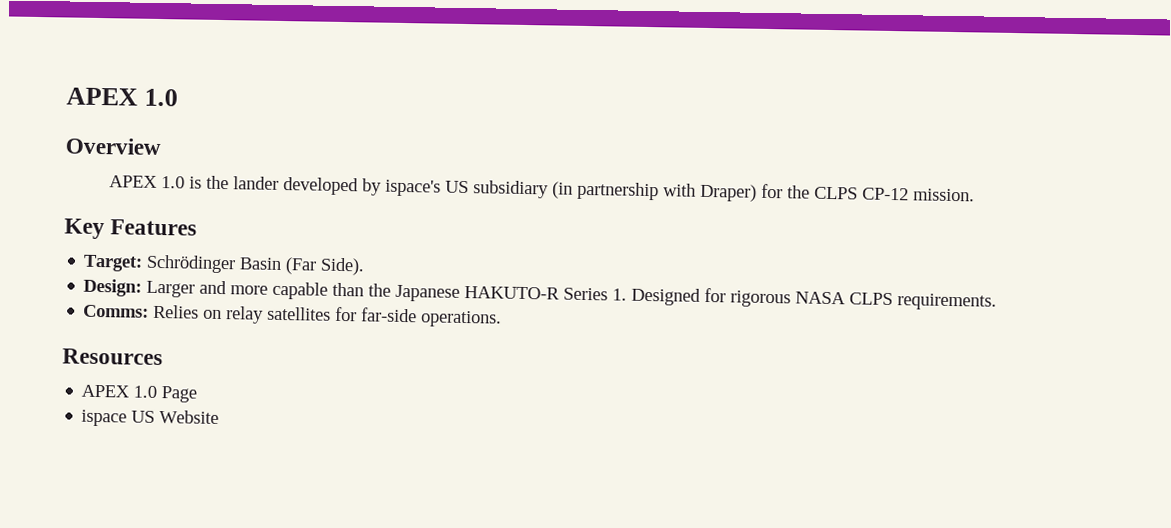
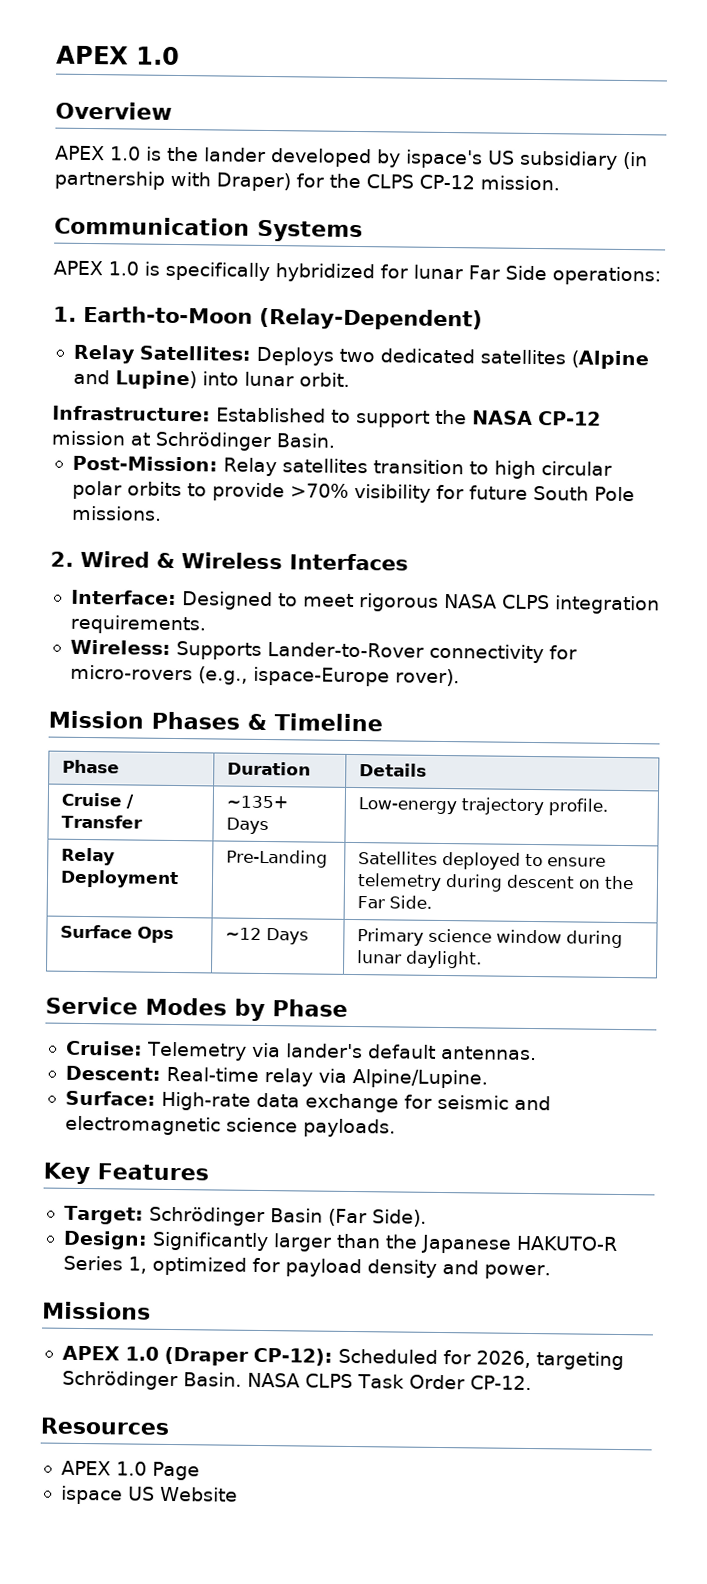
(975, 195) none -> [54,216,363,243] [53,260,661,286] [53,305,483,331] [72,344,649,370] [72,369,350,390] [52,405,601,428] [51,430,336,452] [71,455,612,480] [71,480,635,503] [71,505,162,521] [50,550,409,571] [70,589,660,615] [69,614,206,635] [69,639,577,664] [69,664,460,687] [48,710,383,732] [62,759,121,774] [227,761,312,776] [359,763,428,777] [61,792,135,809] [61,814,144,829] [226,795,289,809] [226,817,270,835] [358,797,609,816] [61,847,116,866] [60,869,180,889] [226,849,329,868] [358,851,607,870] [357,873,635,892] [357,895,433,909] [60,924,175,944] [225,927,310,945] [357,928,624,949] [357,950,483,969] [45,996,348,1022] [65,1040,537,1061] [64,1065,488,1089] [64,1090,551,1113] [64,1115,396,1138] // Communication Systems // APEX 1.0 is specifically hybridized for lunar Far Side operations: // 1. Earth-to-Moon (Relay-Dependent) // Relay Satellites: Deploys two dedicated satellites (Alpine and Lupine) into lunar orbit. // Infrastructure: Established to support the NASA CP-12 mission at Schrödinger Basin. // Post-Mission: Relay satellites transition to high circular polar orbits to provide >70% visibility for future South Pole missions. // 2. Wired & Wireless Interfaces // Interface: Designed to meet rigorous NASA CLPS integration requirements. // Wireless: Supports Lander-to-Rover connectivity for micro-rovers (e.g., ispace-Europe rover). // Mission Phases & Timeline // Phase | Duration | Details // Cruise / Transfer | ~135+ Days | Low-energy trajectory profile. // Relay Deployment | Pre-Landing | Satellites deployed to ensure telemetry during descent on the Far Side. // Surface Ops | ~12 Days | Primary science window during lunar daylight. // Service Modes by Phase // Cruise: Telemetry via lander's default antennas. // Descent: Real-time relay via Alpine/Lupine. // Surface: High-rate data exchange for seismic and electromagnetic science payloads.
[146,280,329,300] Larger and more capable -> [151,1231,332,1252] Significantly larger
[612,287,998,311] [83,304,503,328] 1. Designed for rigorous NASA CLPS requirements. // Comms: Relies on relay satellites for far-side operations. -> [127,1256,551,1280] [42,1301,151,1320] [61,1345,624,1371] [61,1370,532,1391] 1, optimized for payload density and power. // Missions // APEX 1.0 (Draper CP-12): Scheduled for 2026, targeting Schrödinger Basin. NASA CLPS Task Order CP-12.

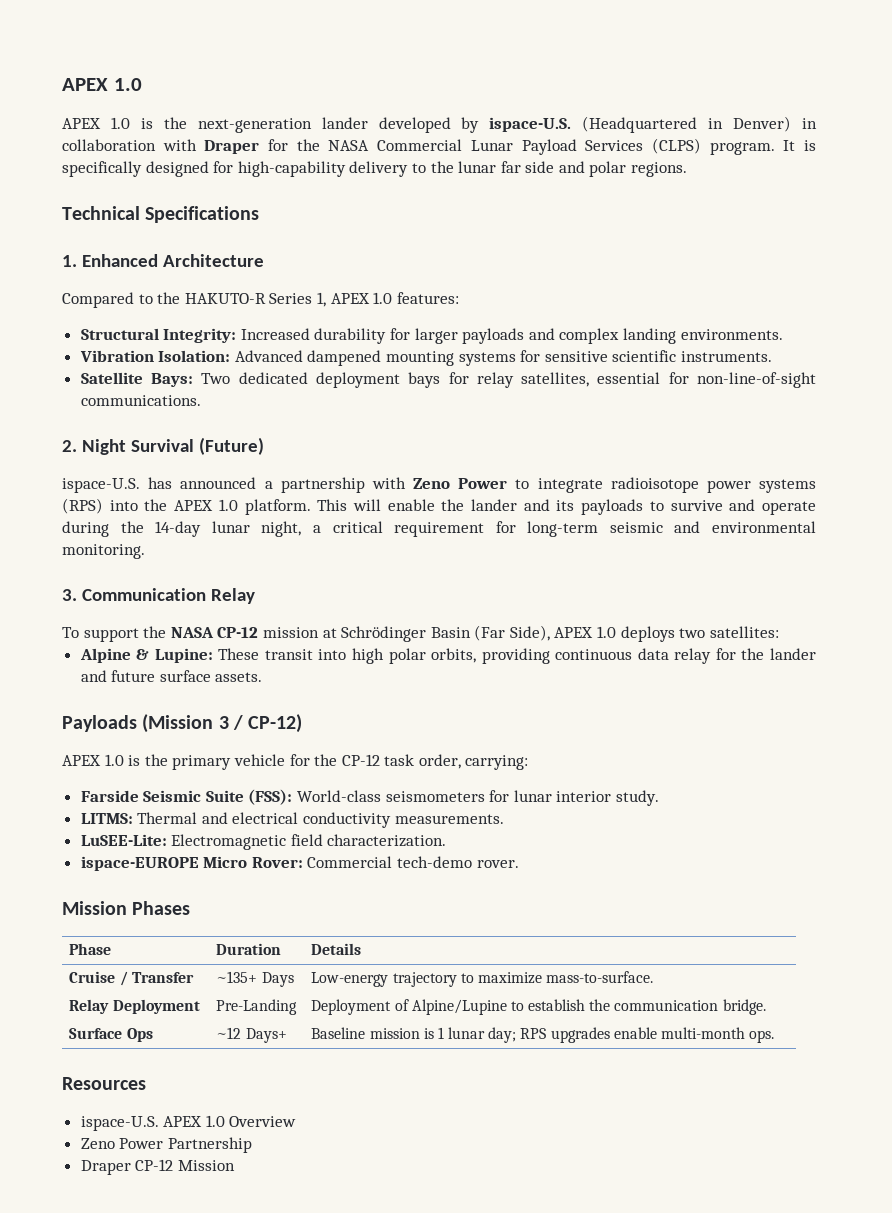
[56,45,180,66] [55,101,172,120] [55,145,199,162] APEX 1.0 // Overview // APEX 1.0 is the -> [62,78,142,91] [62,117,312,133] APEX 1.0 // APEX 1.0 is the next-generation
[405,149,648,170] [54,170,560,192] [54,216,363,243] [53,260,661,286] [53,305,483,331] [72,344,649,370] [72,369,350,390] [52,405,351,423] ispace's US subsidiary (in partnership with Draper) for the CLPS CP-12 mission. // Communication Systems // APEX 1.0 is specifically hybridized for lunar Far Side operations: // 1. Earth-to-Moon (Relay-Dependent) // Relay Satellites: Deploys two dedicated satellites (Alpine and Lupine) into lunar orbit. // Infrastructure: Established to -> [489,116,817,133] [62,138,817,155] [62,161,688,177] [62,206,260,223] [62,254,264,267] [62,292,459,308] [80,328,783,344] [79,350,773,366] [80,372,816,388] [80,395,201,406] [62,437,264,455] [62,477,816,493] [62,498,817,515] [62,521,816,537] [62,544,145,559] [62,588,255,604] [62,627,79,638] ispace-U.S. (Headquartered in Denver) in collaboration with Draper for the NASA Commercial Lunar Payload Services (CLPS) program. It is specifically designed for high-capability delivery to the lunar far side and polar regions. // Technical Specifications // 1. Enhanced Architecture // Compared to the HAKUTO-R Series 1, APEX 1.0 features: // Structural Integrity: Increased durability for larger payloads and complex landing environments. // Vibration Isolation: Advanced dampened mounting systems for sensitive scientific instruments. // Satellite Bays: Two dedicated deployment bays for relay satellites, essential for non-line-of-sight communications. // 2. Night Survival (Future) // ispace-U.S. has announced a partnership with Zeno Power to integrate radioisotope power systems (RPS) into the APEX 1.0 platform. This will enable the lander and its payloads to survive and operate during the 14-day lunar night, a critical requirement for long-term seismic and environmental monitoring. // 3. Communication Relay // To
[276,433,336,448] [71,455,612,480] [71,480,635,503] [71,505,162,521] [50,550,409,571] [70,589,660,615] [69,614,206,635] [69,639,577,664] [69,664,460,687] Basin. // Post-Mission: Relay satellites transition to high circular polar orbits to provide >70% visibility for future South Pole missions. // 2. Wired & Wireless Interfaces // Interface: Designed to meet rigorous NASA CLPS integration requirements. // Wireless: Supports Lander-to-Rover connectivity for micro-rovers (e.g., ispace-Europe rover). -> [430,625,779,642] [79,648,816,664] [80,670,263,682] [62,714,303,733] [62,754,529,770] [80,789,660,806] [80,812,504,828] [80,834,447,850] [80,856,519,871] Basin (Far Side), APEX 1.0 deploys two satellites: // Alpine & Lupine: These transit into high polar orbits, providing continuous data relay for the lander and future surface assets. // Payloads (Mission 3 / CP-12) // APEX 1.0 is the primary vehicle for the CP-12 task order, carrying: // Farside Seismic Suite (FSS): World-class seismometers for lunar interior study. // LITMS: Thermal and electrical conductivity measurements. // LuSEE-Lite: Electromagnetic field characterization. // ispace-EUROPE Micro Rover: Commercial tech-demo rover.
[247,713,383,732] & Timeline -> (191, 908) none
[548,798,609,816] profile. -> [460,971,654,984] to maximize mass-to-surface.
[358,851,607,870] [357,873,635,892] [357,895,433,909] [60,924,175,944] [225,927,310,945] [357,928,624,949] [357,950,483,969] [45,996,348,1022] [65,1040,537,1061] [64,1065,488,1089] [64,1090,551,1113] [64,1115,396,1138] [43,1162,209,1185] [63,1205,427,1227] [62,1230,618,1254] [62,1255,551,1280] [42,1301,151,1320] [61,1345,624,1371] [61,1370,532,1391] Satellites deployed to ensure telemetry during descent on the Far Side. // Surface Ops | ~12 Days | Primary science window during lunar daylight. // Service Modes by Phase // Cruise: Telemetry via lander's default antennas. // Descent: Real-time relay via Alpine/Lupine. // Surface: High-rate data exchange for seismic and electromagnetic science payloads. // Key Features // Target: Schrödinger Basin (Far Side). // Design: Significantly larger than the Japanese HAKUTO-R Series 1, optimized for payload density and power. // Missions // APEX 1.0 (Draper CP-12): Scheduled for 2026, targeting Schrödinger Basin. NASA CLPS Task Order CP-12. -> [311,999,766,1015] [69,1028,153,1042] [216,1027,287,1043] [311,1027,775,1043] Deployment of Alpine/Lupine to establish the communication bridge. // Surface Ops | ~12 Days+ | Baseline mission is 1 lunar day; RPS upgrades enable multi-month ops.
[60,1460,200,1481] [60,1485,238,1505] APEX 1.0 Page // ispace US Website -> [80,1115,297,1131] [80,1137,252,1153] [80,1159,235,1175] ispace-U.S. APEX 1.0 Overview // Zeno Power Partnership // Draper CP-12 Mission

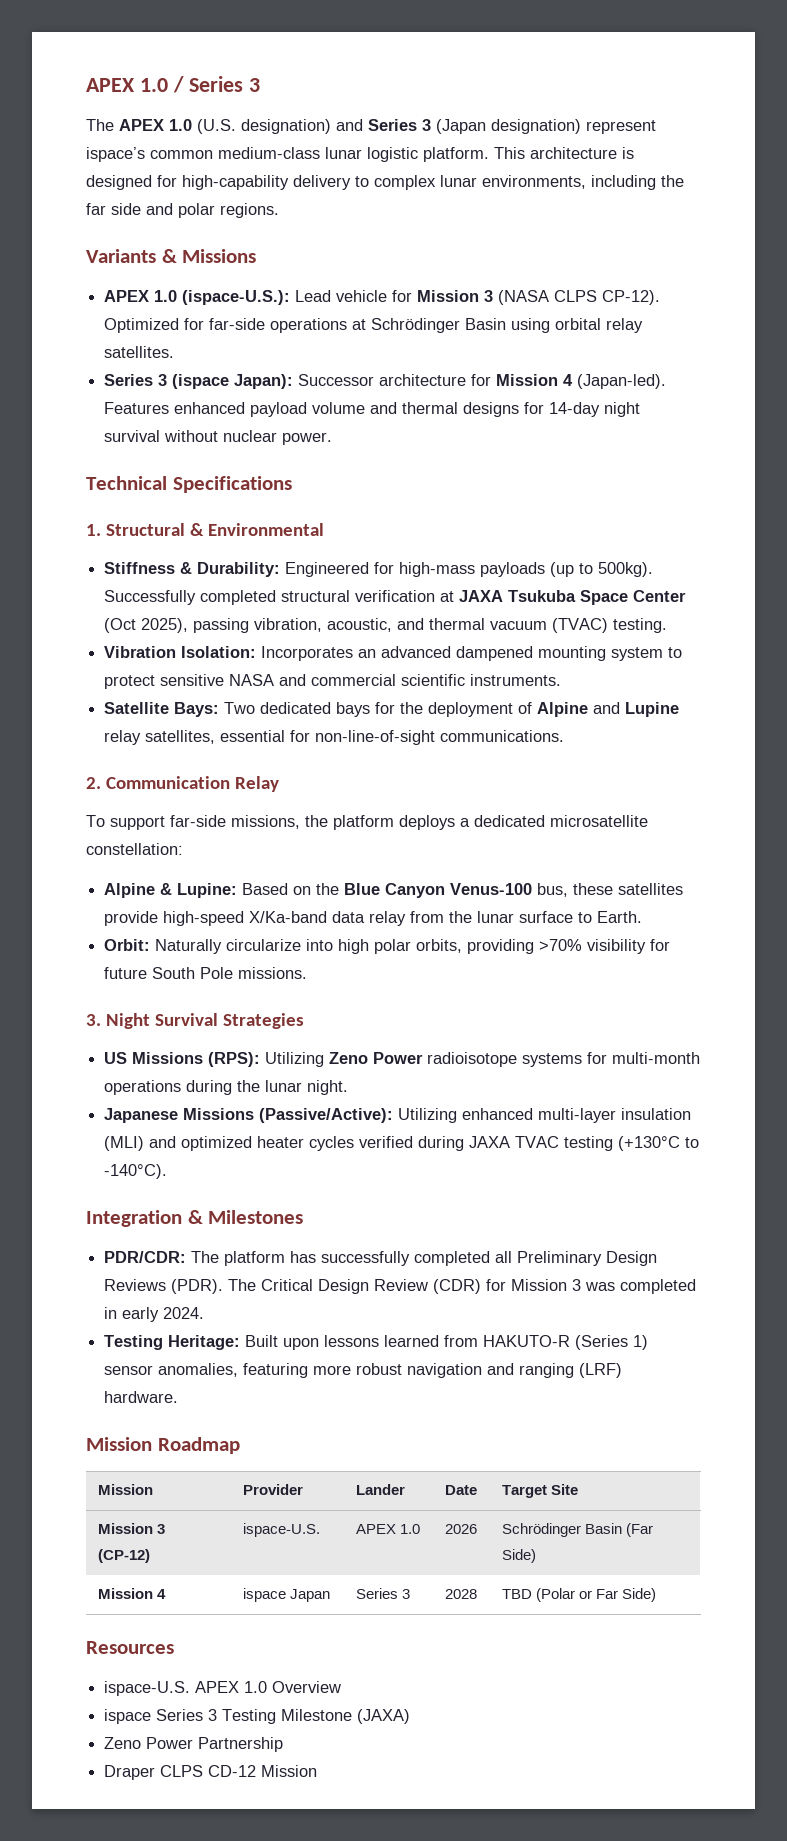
[62,78,142,91] [62,116,817,133] [62,138,817,155] [62,161,142,177] APEX 1.0 // APEX 1.0 is the next-generation lander developed by ispace-U.S. (Headquartered in Denver) in collaboration with Draper for the NASA Commercial Lunar Payload Services (CLPS) program. It is specifically -> [86,76,260,93] [86,119,656,134] [86,147,634,162] APEX 1.0 / Series 3 // The APEX 1.0 (U.S. designation) and Series 3 (Japan designation) represent ispace’s common medium-class lunar logistic platform. This architecture is
[430,161,497,173] the lunar -> [374,175,684,190] complex lunar environments, including the
[62,206,260,223] [62,254,264,267] [62,292,459,308] [80,328,783,344] [79,350,608,366] Technical Specifications // 1. Enhanced Architecture // Compared to the HAKUTO-R Series 1, APEX 1.0 features: // Structural Integrity: Increased durability for larger payloads and complex landing environments. // Vibration Isolation: Advanced dampened mounting systems for sensitive -> [86,249,257,263] [104,290,661,305] [104,318,644,333] [104,346,175,358] [104,374,667,389] [104,402,641,417] [104,430,333,445] [86,476,292,493] [86,523,325,536] [104,562,654,577] [104,590,687,605] [104,618,668,633] [104,646,683,661] [104,674,397,689] Variants & Missions // APEX 1.0 (ispace-U.S.): Lead vehicle for Mission 3 (NASA CLPS CP-12). Optimized for far-side operations at Schrödinger Basin using orbital relay satellites. // Series 3 (ispace Japan): Successor architecture for Mission 4 (Japan-led). Features enhanced payload volume and thermal designs for 14-day night survival without nuclear power. // Technical Specifications // 1. Structural & Environmental // Stiffness & Durability: Engineered for high-mass payloads (up to 500kg). Successfully completed structural verification at JAXA Tsukuba Space Center (Oct 2025), passing vibration, acoustic, and thermal vacuum (TVAC) testing. // Vibration Isolation: Incorporates an advanced dampened mounting system to protect sensitive NASA and commercial
[315,372,400,388] deployment -> (332, 708) none
(469, 378) none -> [400,702,680,717] the deployment of Alpine and Lupine
[81,437,264,455] [62,477,816,493] [62,498,817,515] [62,521,816,537] [62,544,145,559] [62,588,255,604] [62,625,779,642] [79,648,313,663] Night Survival (Future) // ispace-U.S. has announced a partnership with Zeno Power to integrate radioisotope power systems (RPS) into the APEX 1.0 platform. This will enable the lander and its payloads to survive and operate during the 14-day lunar night, a critical requirement for long-term seismic and environmental monitoring. // 3. Communication Relay // To support the NASA CP-12 mission at Schrödinger Basin (Far Side), APEX 1.0 deploys two satellites: // Alpine & Lupine: These transit -> [106,776,280,792] [86,815,648,830] [86,843,183,855] [104,883,684,898] [104,911,643,926] [104,939,302,954] Communication Relay // To support far-side missions, the platform deploys a dedicated microsatellite constellation: // Alpine & Lupine: Based on the Blue Canyon Venus-100 bus, these satellites provide high-speed X/Ka-band data relay from the lunar surface to Earth. // Orbit: Naturally circularize
[555,648,816,664] [80,670,263,682] [62,714,303,733] [62,754,529,770] [80,789,660,806] [80,812,504,828] [80,834,447,850] [80,856,519,871] [62,901,191,915] [69,943,112,955] [216,943,282,955] [311,943,362,955] [69,971,194,986] [216,971,294,987] [311,971,654,987] [69,999,200,1014] [216,999,298,1015] [311,999,766,1015] [69,1028,153,1042] [216,1027,287,1043] [311,1027,775,1043] continuous data relay for the lander and future surface assets. // Payloads (Mission 3 / CP-12) // APEX 1.0 is the primary vehicle for the CP-12 task order, carrying: // Farside Seismic Suite (FSS): World-class seismometers for lunar interior study. // LITMS: Thermal and electrical conductivity measurements. // LuSEE-Lite: Electromagnetic field characterization. // ispace-EUROPE Micro Rover: Commercial tech-demo rover. // Mission Phases // Phase | Duration | Details // Cruise / Transfer | ~135+ Days | Low-energy trajectory to maximize mass-to-surface. // Relay Deployment | Pre-Landing | Deployment of Alpine/Lupine to establish the communication bridge. // Surface Ops | ~12 Days+ | Baseline mission is 1 lunar day; RPS upgrades enable multi-month ops. -> [539,939,671,954] [104,967,308,979] [86,1013,305,1029] [104,1052,701,1067] [104,1080,349,1095] [104,1108,692,1123] [104,1136,700,1151] [104,1164,168,1179] [86,1210,304,1227] [104,1251,658,1266] [104,1279,697,1294] [104,1307,205,1322] [104,1335,649,1350] [104,1363,623,1378] [104,1391,179,1403] [86,1437,240,1454] [98,1484,154,1495] [243,1484,304,1495] [356,1484,406,1495] [445,1485,478,1495] [502,1484,579,1498] [98,1523,166,1534] [98,1549,151,1563] [243,1523,321,1537] [356,1524,421,1534] [445,1524,478,1534] [502,1523,654,1537] [502,1549,537,1563] [98,1588,167,1599] [243,1588,331,1602] [356,1588,411,1599] [445,1589,478,1599] [502,1588,657,1602] >70% visibility for future South Pole missions. // 3. Night Survival Strategies // US Missions (RPS): Utilizing Zeno Power radioisotope systems for multi-month operations during the lunar night. // Japanese Missions (Passive/Active): Utilizing enhanced multi-layer insulation (MLI) and optimized heater cycles verified during JAXA TVAC testing (+130°C to -140°C). // Integration & Milestones // PDR/CDR: The platform has successfully completed all Preliminary Design Reviews (PDR). The Critical Design Review (CDR) for Mission 3 was completed in early 2024. // Testing Heritage: Built upon lessons learned from HAKUTO-R (Series 1) sensor anomalies, featuring more robust navigation and ranging (LRF) hardware. // Mission Roadmap // Mission | Provider | Lander | Date | Target Site // Mission 3 (CP-12) | ispace-U.S. | APEX 1.0 | 2026 | Schrödinger Basin (Far Side) // Mission 4 | ispace Japan | Series 3 | 2028 | TBD (Polar or Far Side)
(297, 1121) none -> [104,1709,411,1724] // ispace Series 3 Testing Milestone (JAXA)
[135,1159,174,1171] CP-12 -> [160,1765,257,1777] CLPS CD-12

